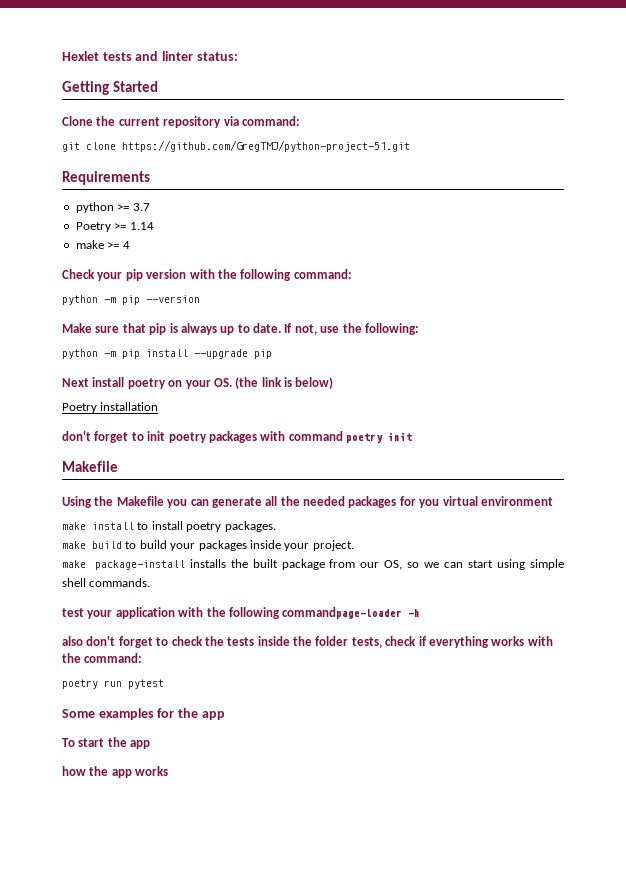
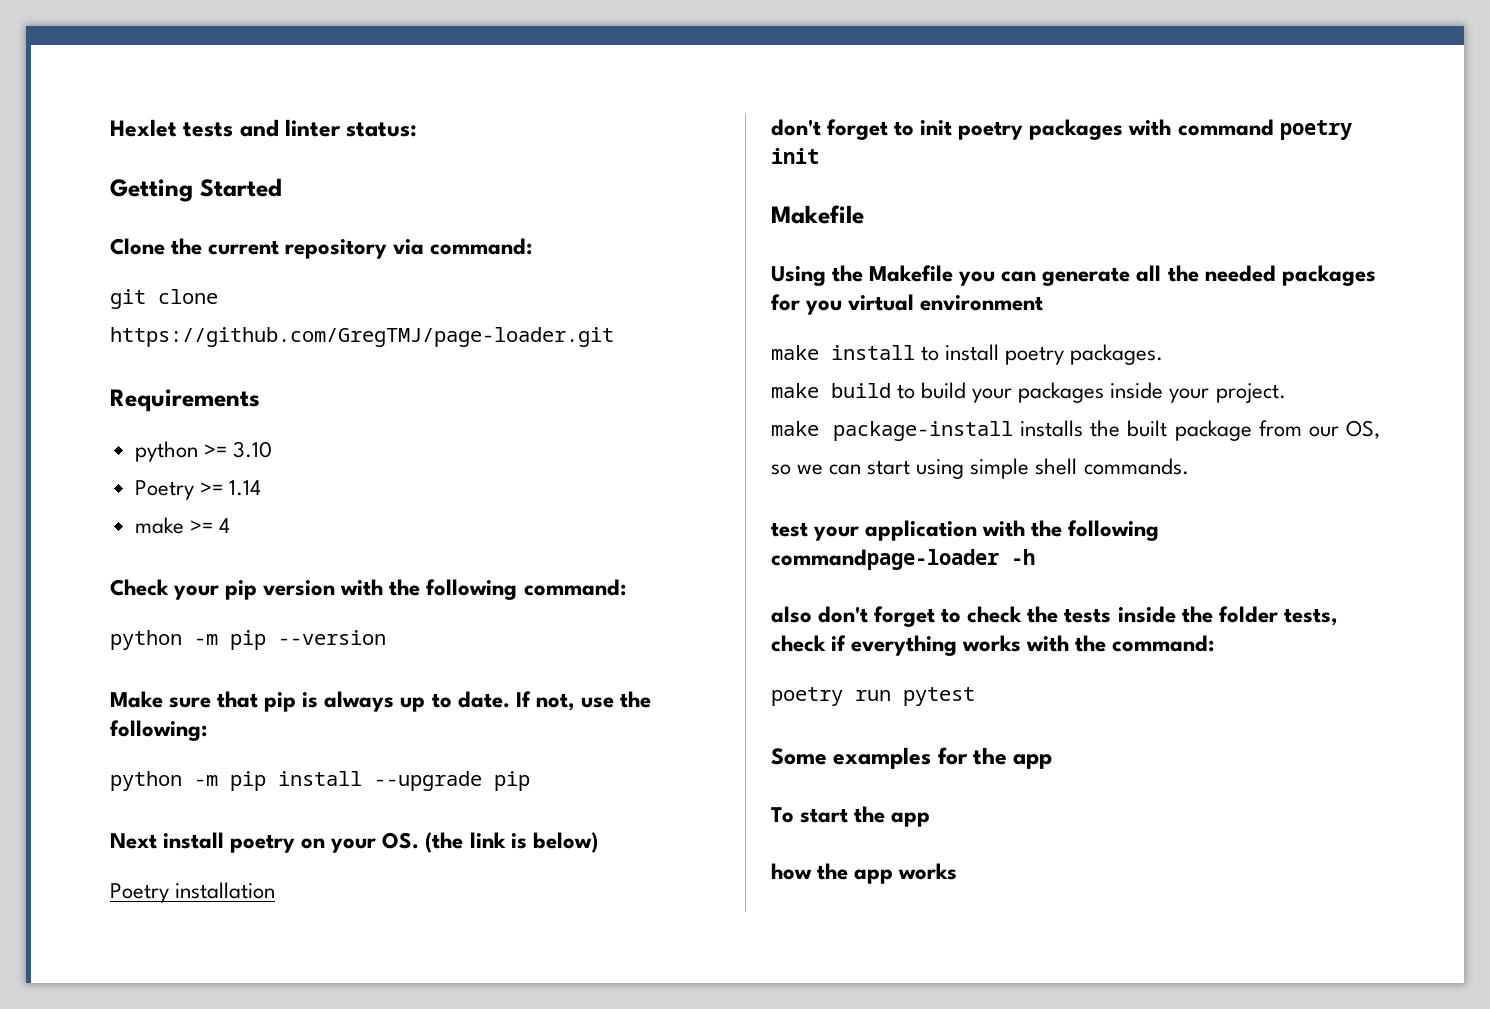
[122,140,410,152] https://github.com/GregTMJ/python-project-51.git -> [110,327,614,347] https://github.com/GregTMJ/page-loader.git
[132,203,150,211] 3.7 -> [232,441,272,458] 3.10

